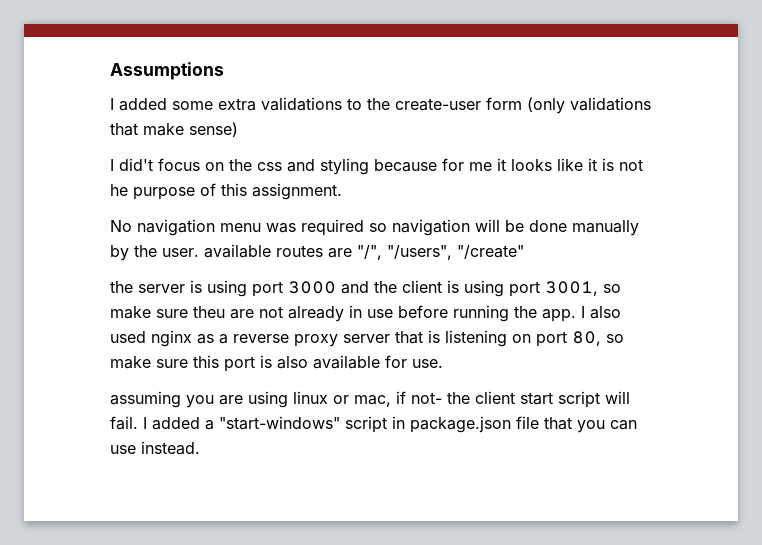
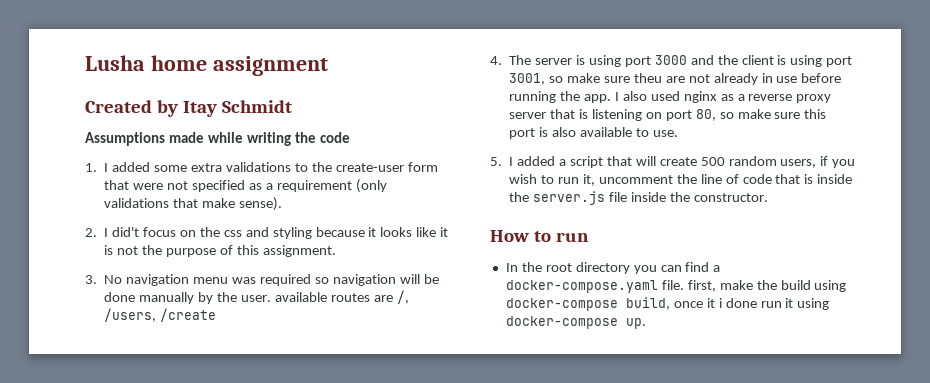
[110,62,224,80] Assumptions // -> [85,55,328,76] [85,100,292,117] [85,132,350,146] [85,163,97,172] Lusha home assignment // Created by Itay Schmidt // Assumptions made while writing the code // 1.
(522, 103) none -> [104,180,352,192] that were not specified as a requirement
[189,122,238,137] sense) // -> [238,197,282,211] [85,228,97,237] sense). // 2.
[442,158,492,171] for me -> (365, 232) none
[110,184,128,196] he -> [142,245,163,255] the
(342, 191) none -> [85,275,97,284] 3.
[357,245,524,260] [110,281,133,293] "/", "/users", "/create" // the -> [396,290,409,304] [104,308,217,322] [490,55,532,65] /, /users, /create // 4. The
[385,355,407,368] for -> [635,128,649,137] to
[110,391,630,408] [110,416,637,433] [110,441,200,455] assuming you are using linux or mac, if not- the client start script will fail. I added a "start-windows" script in package.json file that you can use instead. -> [490,156,856,168] [509,174,853,186] [509,191,768,205] [490,230,589,242] [505,262,721,274] [505,280,847,293] [505,297,830,311] [505,316,646,329] 5. I added a script that will create 500 random users, if you wish to run it, uncomment the line of code that is inside the server.js file inside the constructor. // How to run // In the root directory you can find a docker-compose.yaml file. first, make the build using docker-compose build, once it i done run it using docker-compose up.

